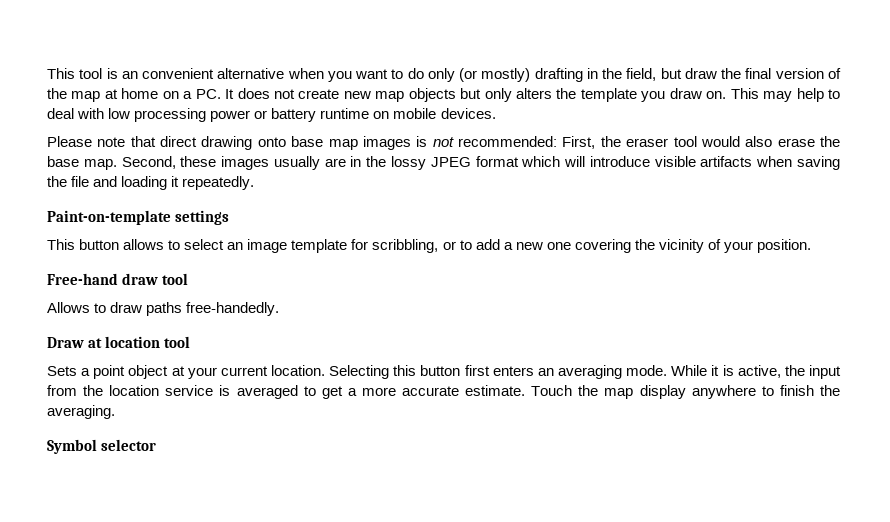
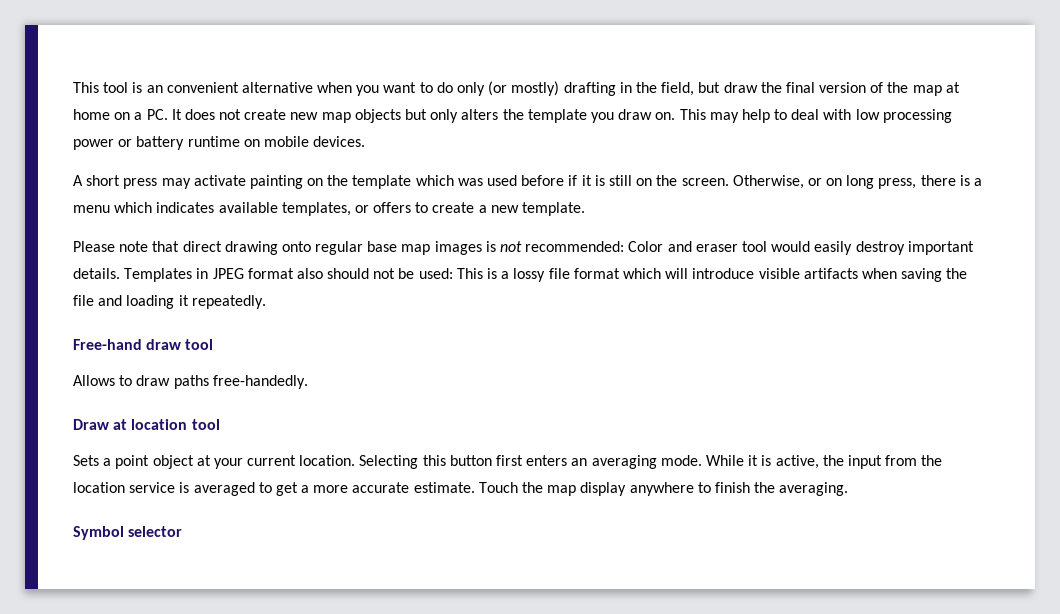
(496, 113) none -> [73,175,982,189] [73,202,586,216] // A short press may activate painting on the template which was used before if it is still on the screen. Otherwise, or on long press, there is a menu which indicates available templates, or offers to create a new template.
(286, 142) none -> [315,241,364,255] regular
[562,136,621,149] First, the -> [628,241,692,252] Color and
[745,136,840,147] [47,156,471,170] also erase the base map. Second, these images usually are in the lossy JPEG -> [814,241,974,255] [73,268,570,282] easily destroy important details. Templates in JPEG format also should not be used: This is a lossy file
[47,210,230,225] [47,239,812,253] // Paint-on-template settings // This button allows to select an image template for scribbling, or to add a new one covering the vicinity of your position. -> (266, 302) none

